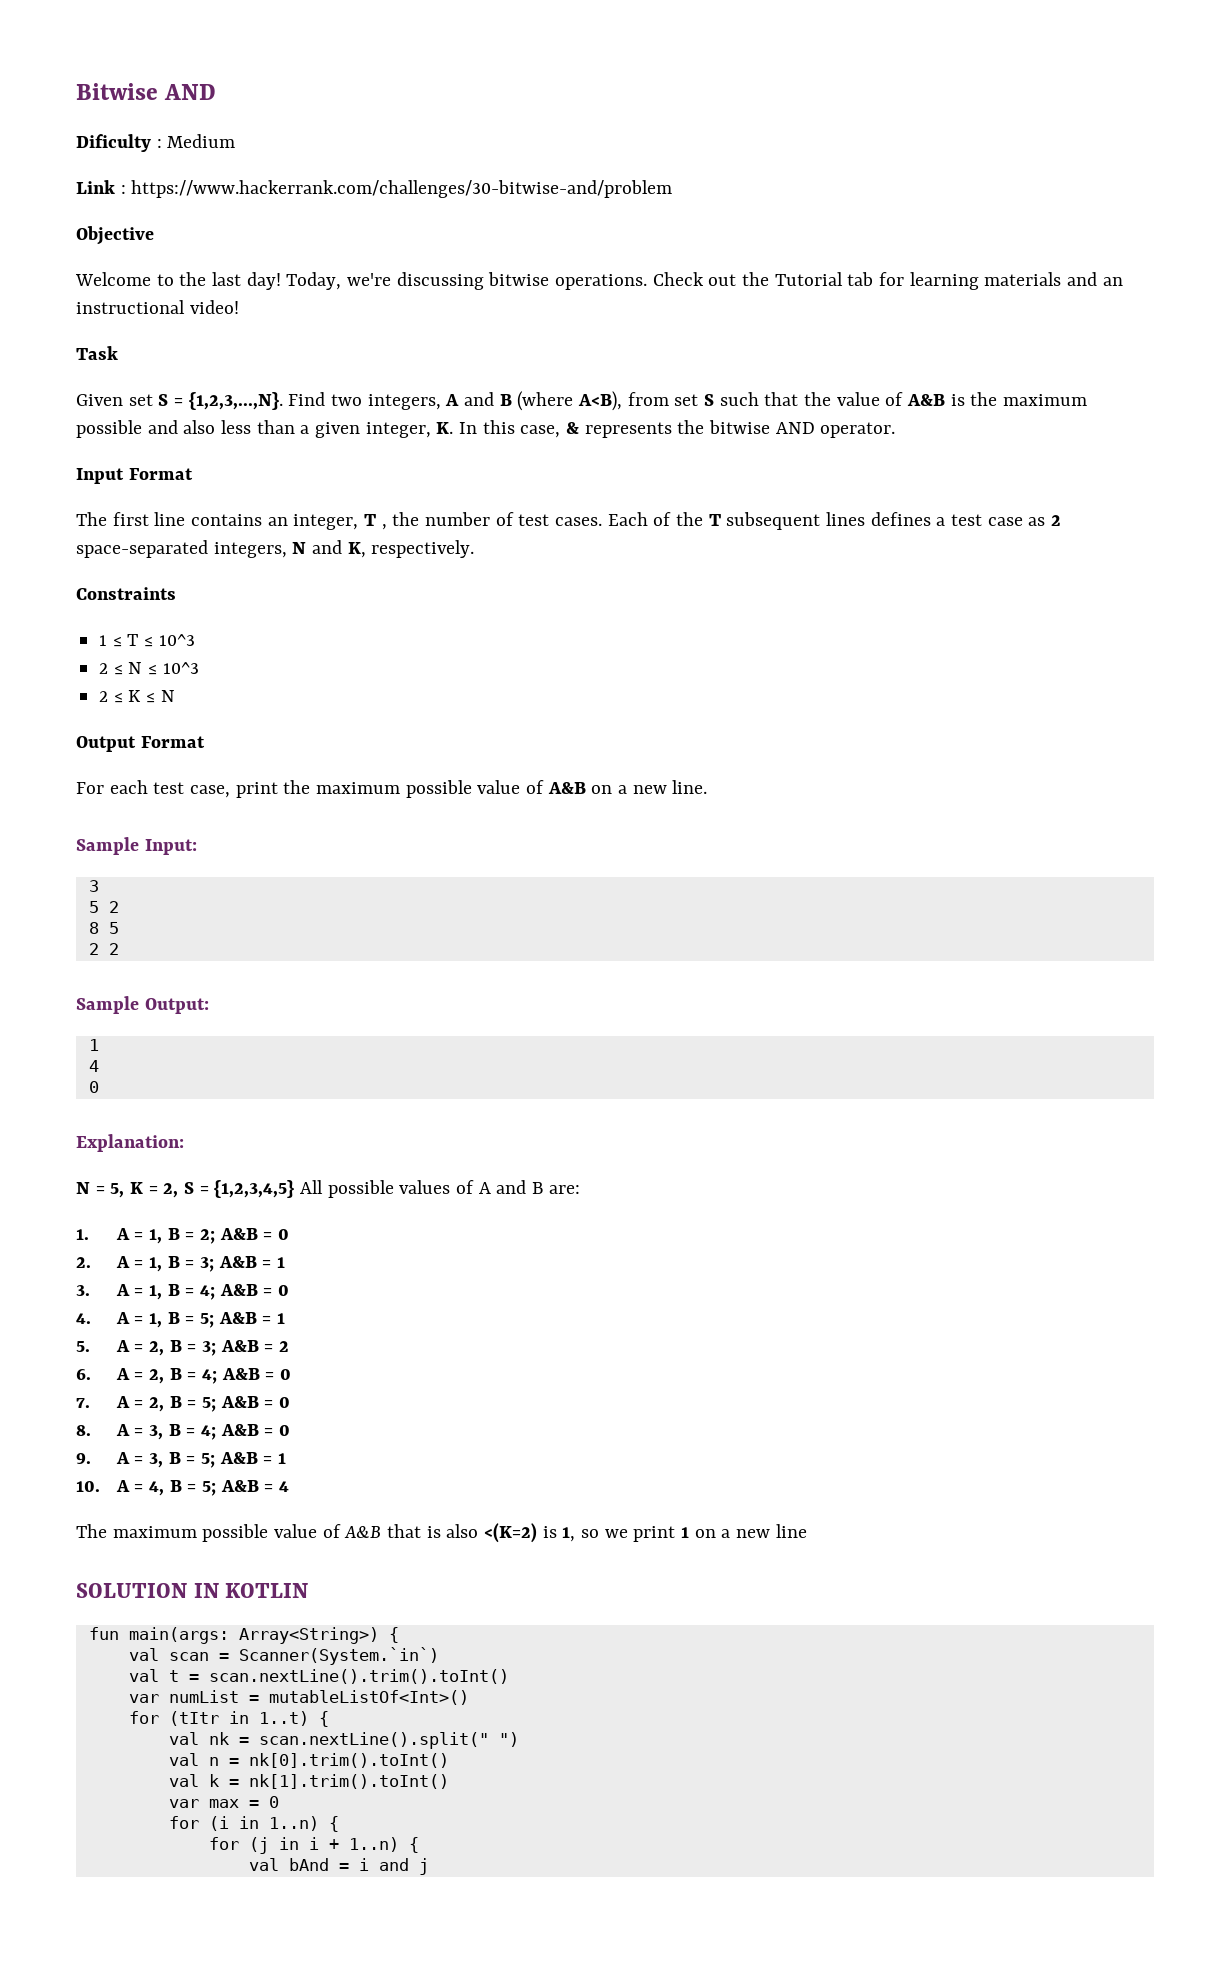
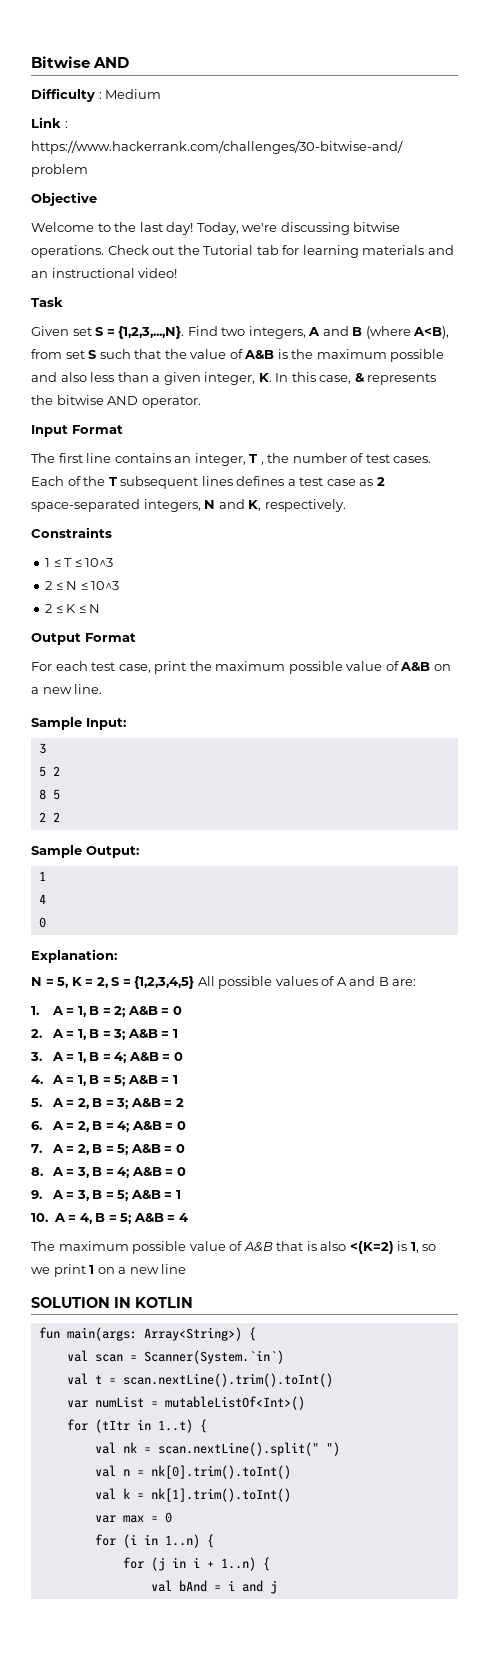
[76,134,151,152] Dificulty -> [31,88,95,102] Difficulty

